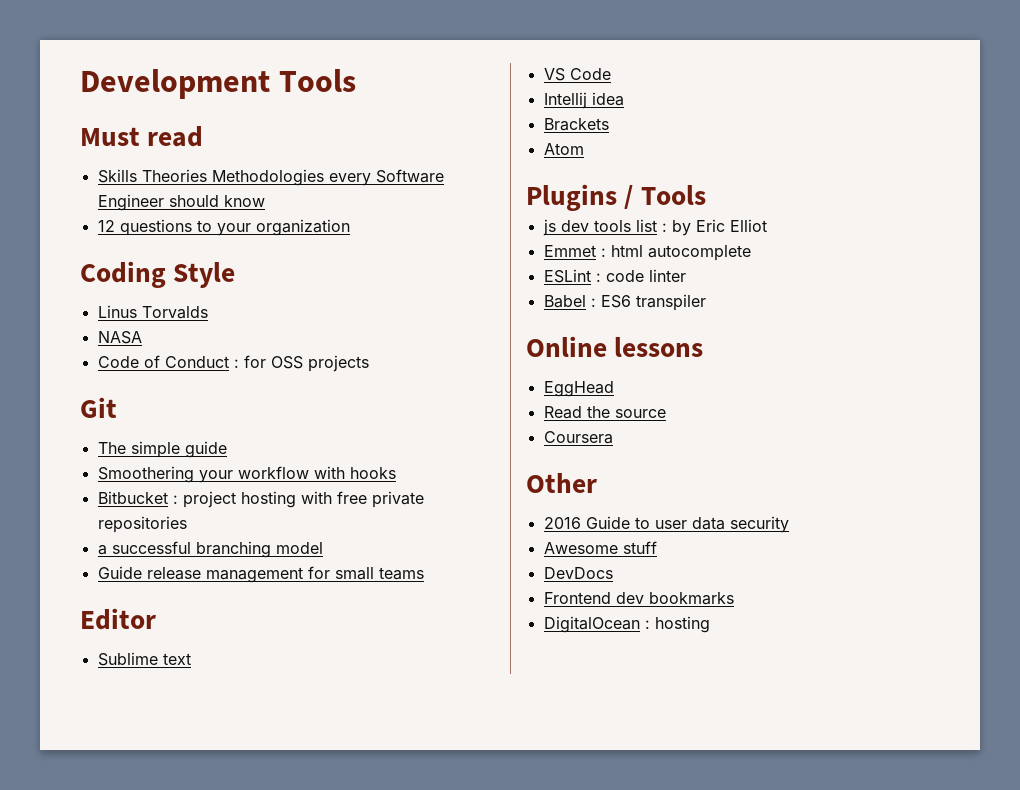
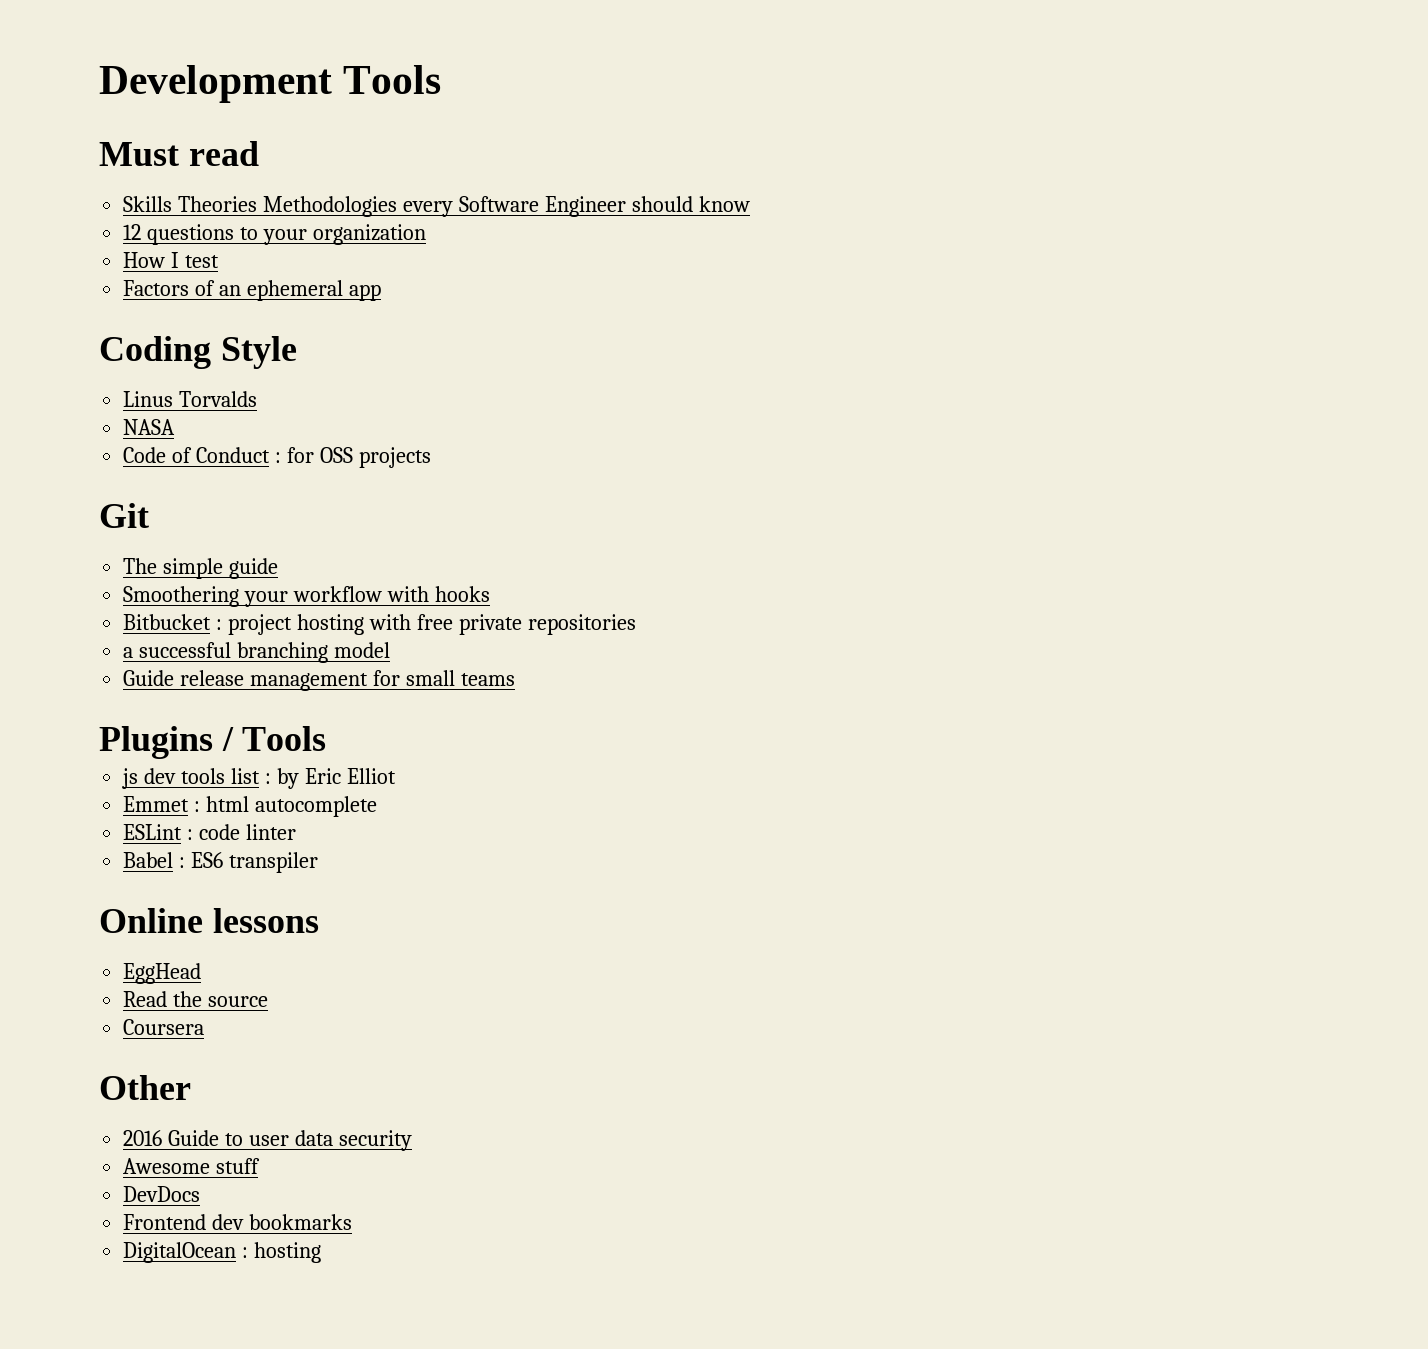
(350, 227) none -> [123,252,220,268] [123,280,381,301] // How I test // Factors of an ephemeral app
[80,608,156,630] [97,652,191,666] [543,68,611,81] [543,92,624,109] [543,118,609,131] [543,143,584,155] // Editor // Sublime text // VS Code // Intellij idea // Brackets // Atom -> (515, 679) none

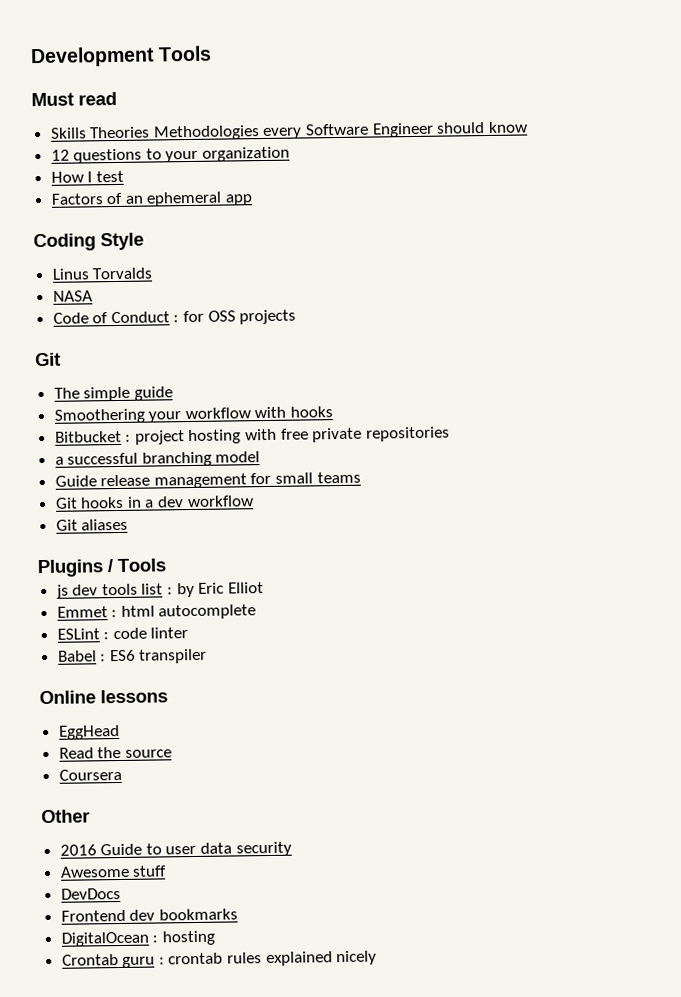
(515, 679) none -> [54,495,254,509] [55,518,129,531] // Git hooks in a dev workflow // Git aliases
(322, 1252) none -> [61,950,378,968] // Crontab guru : crontab rules explained nicely

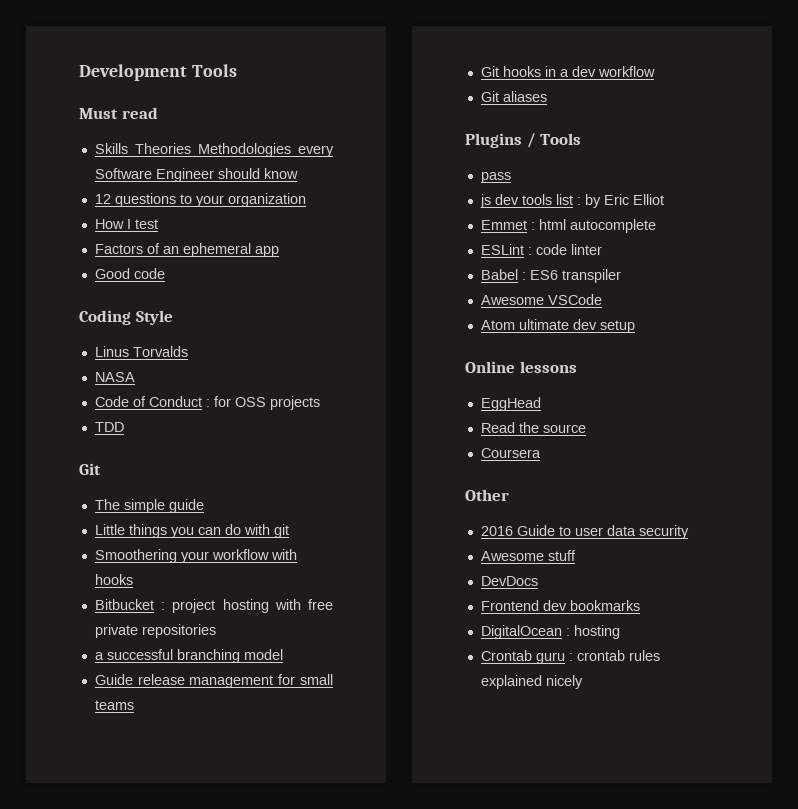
(254, 200) none -> [94,268,165,279] // Good code
(297, 317) none -> [94,422,124,432] // TDD
(173, 393) none -> [94,524,289,538] // Little things you can do with git
(166, 565) none -> [480,172,511,183] // pass
(208, 656) none -> [480,294,602,305] [480,319,635,333] // Awesome VSCode // Atom ultimate dev setup

